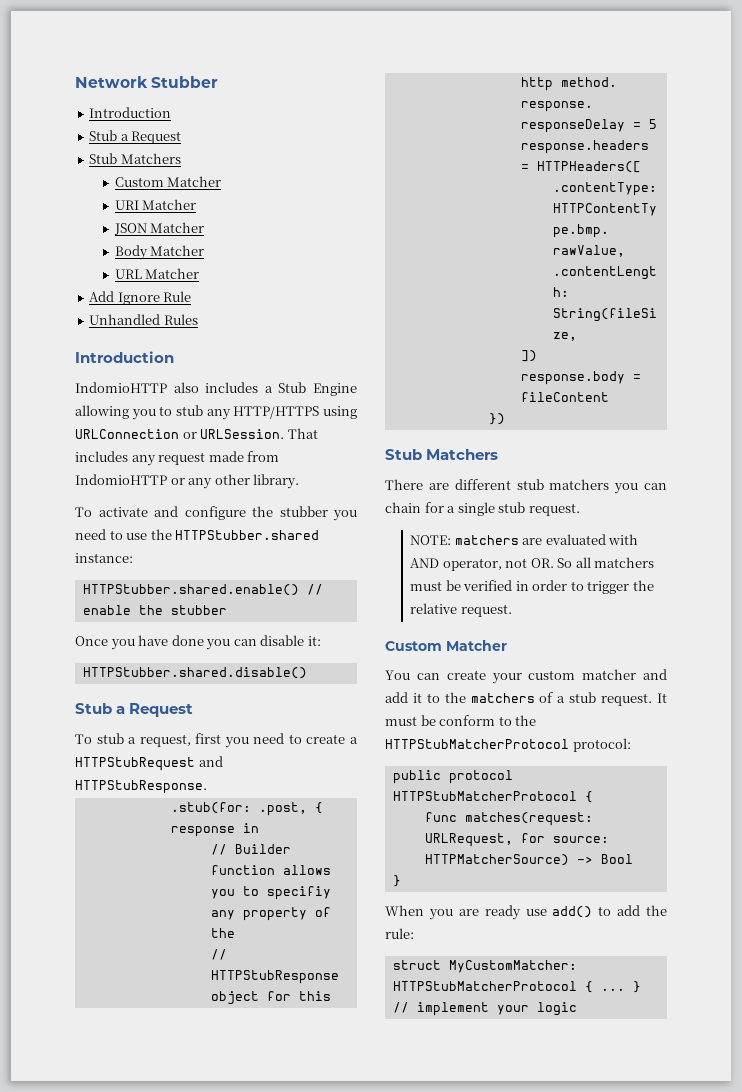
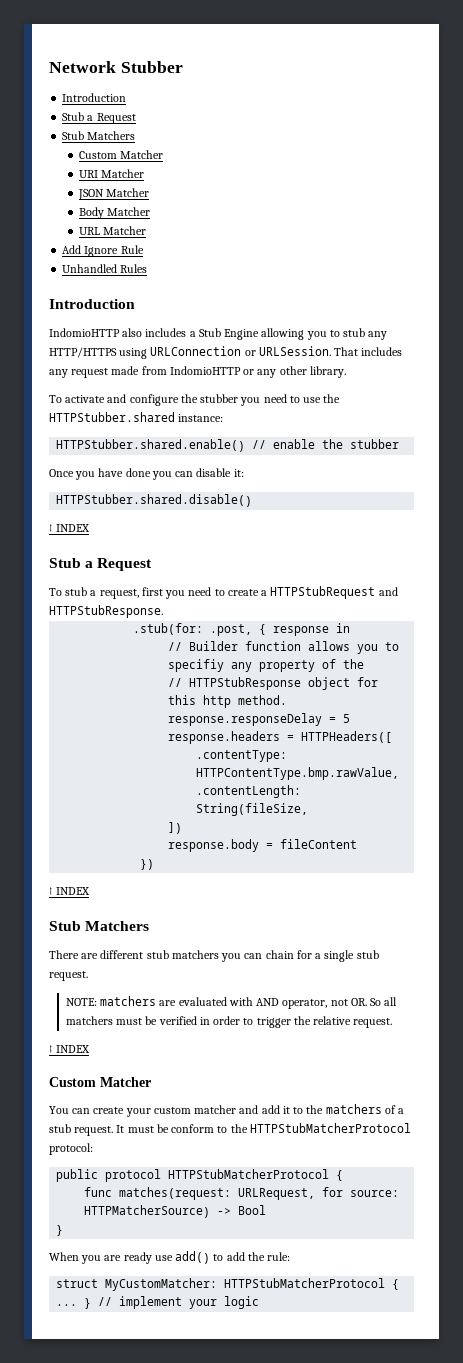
(307, 673) none -> [49,524,91,532] // ↑ INDEX
(505, 419) none -> [49,887,91,895] // ↑ INDEX
(512, 610) none -> [49,1045,91,1053] // ↑ INDEX

